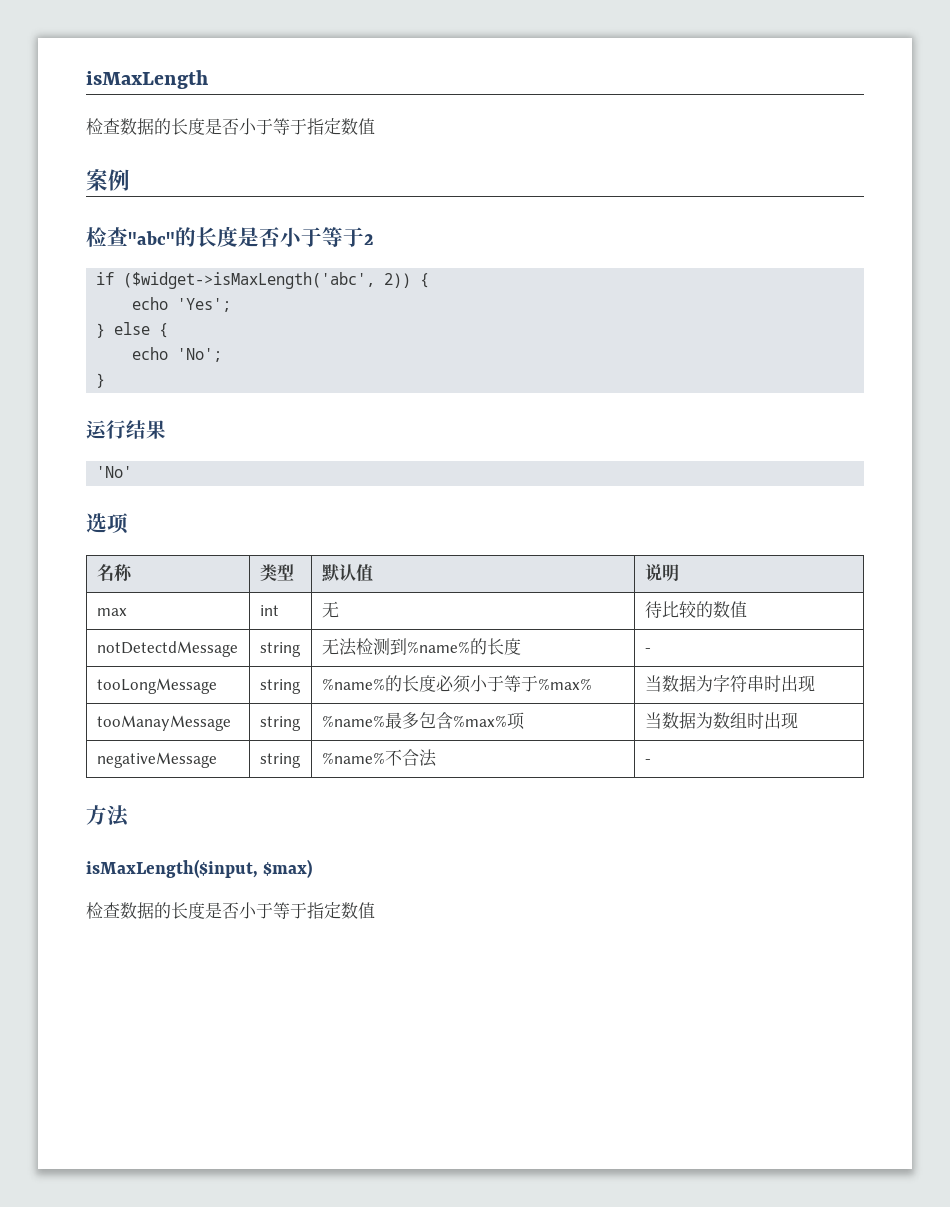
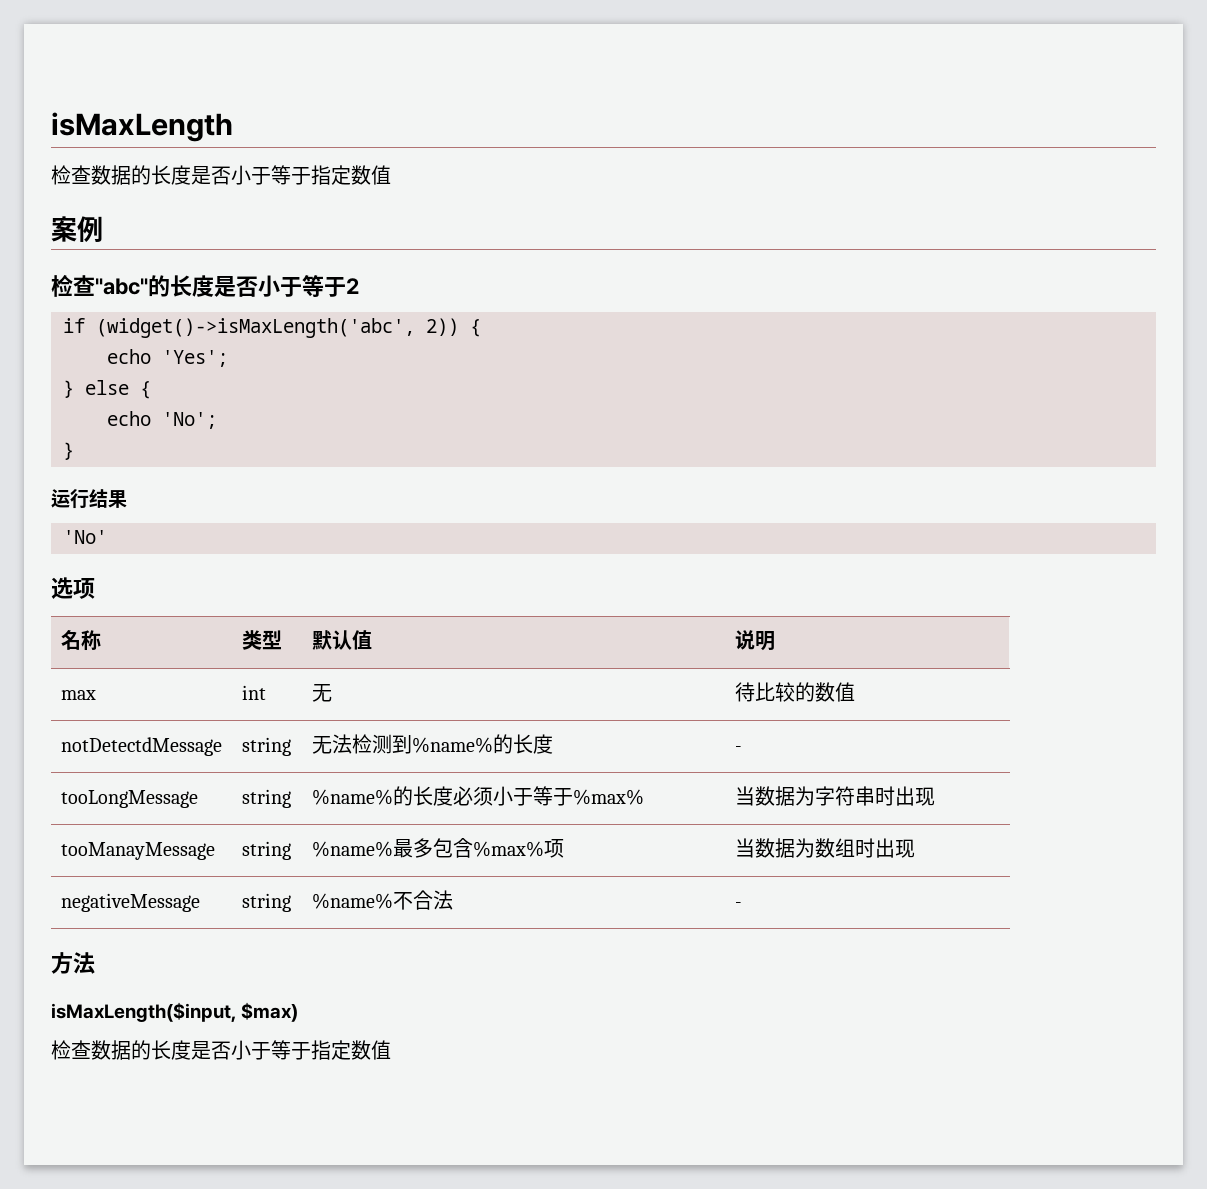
[123,272,376,289] ($widget->isMaxLength('abc', -> [96,318,415,338] (widget()->isMaxLength('abc',

